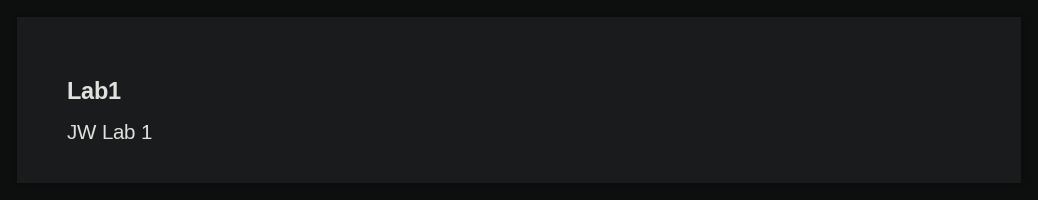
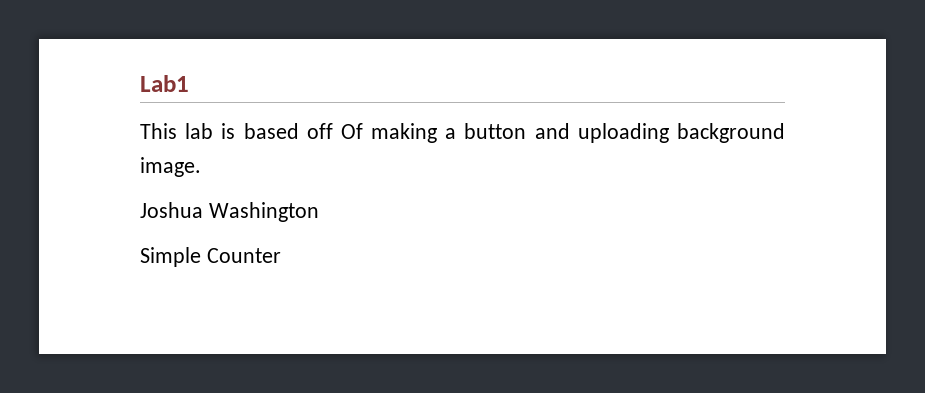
[67,124,152,139] JW Lab 1 -> [140,123,785,143] [140,157,201,177] [140,202,319,222] [140,247,281,267] This lab is based off Of making a button and uploading background image. // Joshua Washington // Simple Counter

